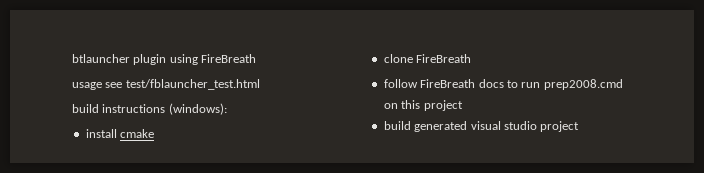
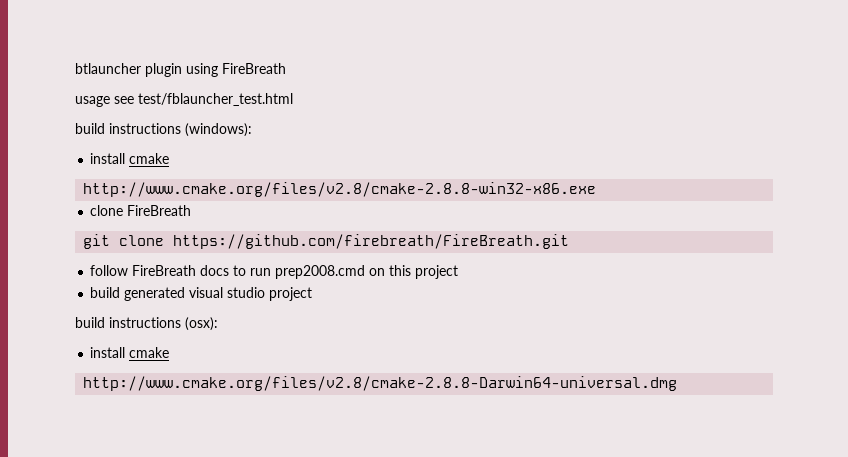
(155, 133) none -> [83,182,597,197] // http://www.cmake.org/files/v2.8/cmake-2.8.8-win32-x86.exe
(472, 58) none -> [83,234,570,249] // git clone https://github.com/firebreath/FireBreath.git
(580, 126) none -> [75,317,218,331] [90,347,170,358] [83,376,678,391] // build instructions (osx): // install cmake // http://www.cmake.org/files/v2.8/cmake-2.8.8-Darwin64-universal.dmg

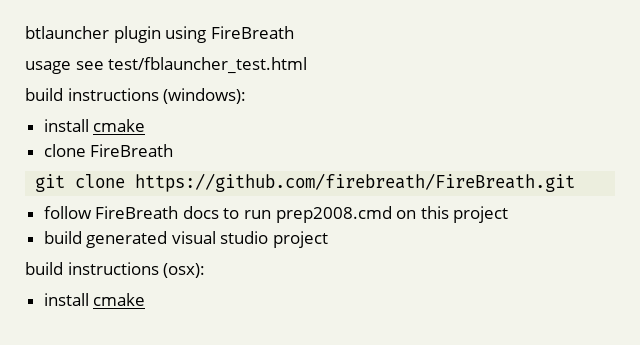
[83,182,597,197] // http://www.cmake.org/files/v2.8/cmake-2.8.8-win32-x86.exe -> (146, 125) none
[83,376,678,391] // http://www.cmake.org/files/v2.8/cmake-2.8.8-Darwin64-universal.dmg -> (146, 299) none

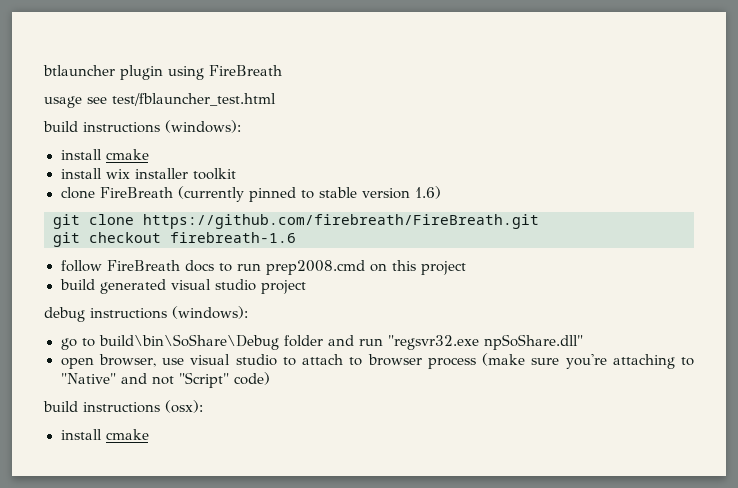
[43,144,174,157] clone FireBreath -> [60,168,236,180] [60,186,441,202] install wix installer toolkit // clone FireBreath (currently pinned to stable version 1.6)
(576, 182) none -> [53,232,296,247] // git checkout firebreath-1.6
(329, 239) none -> [44,306,248,322] [60,334,583,350] [60,353,694,369] [60,372,270,388] // debug instructions (windows): // go to build\bin\SoShare\Debug folder and run "regsvr32.exe npSoShare.dll" // open browser, use visual studio to attach to browser process (make sure you're attaching to "Native" and not "Script" code)

